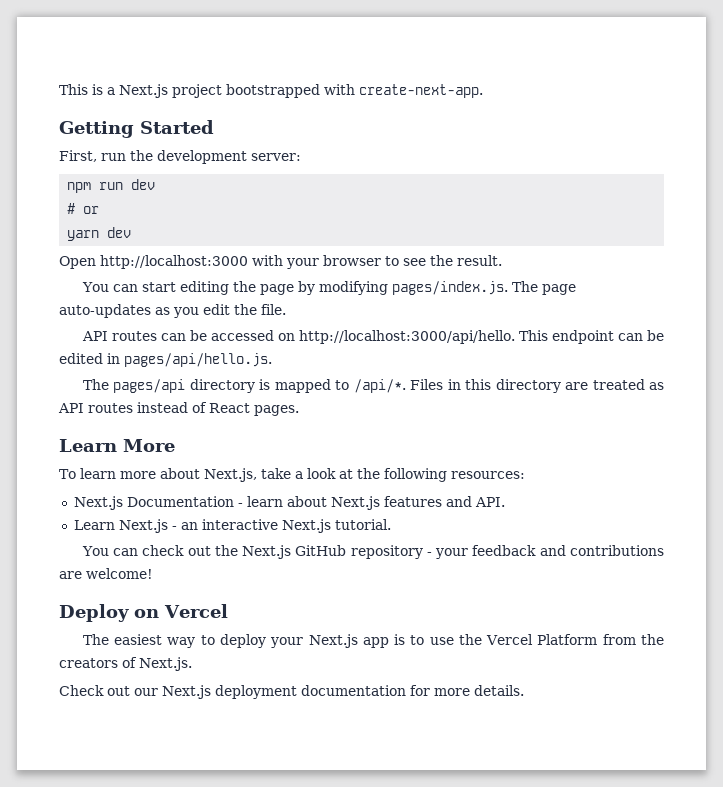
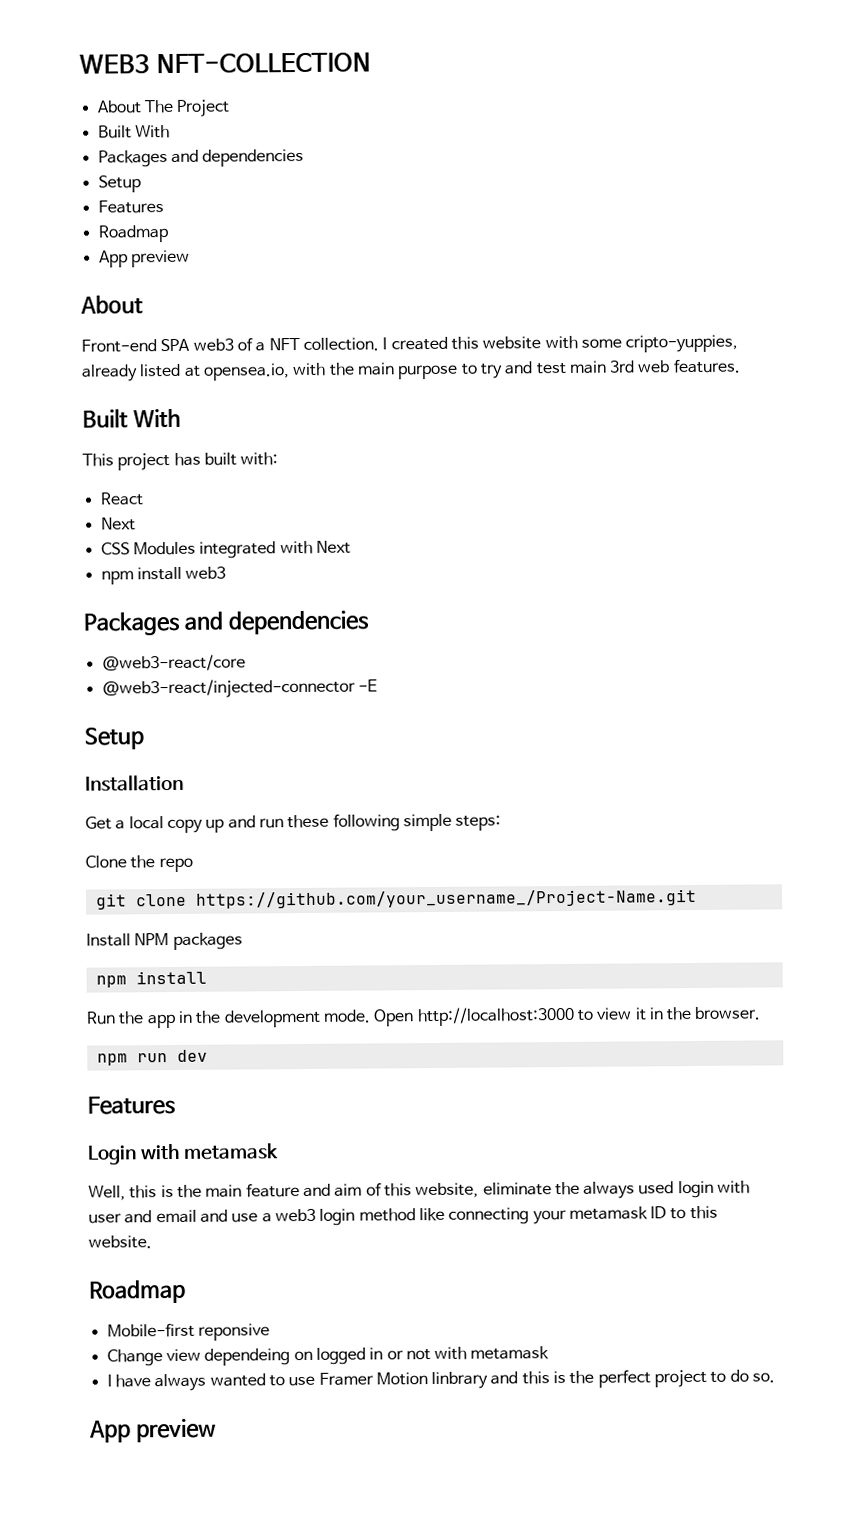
[59,84,483,98] [59,120,214,138] [59,150,301,164] [67,179,156,193] [67,203,100,214] [67,227,132,241] [59,255,502,269] [81,281,576,295] [59,304,286,318] [81,330,664,344] [59,353,272,367] [82,379,665,393] [58,402,299,416] [59,439,175,452] [59,468,525,482] [73,496,505,510] [73,519,391,533] [81,545,664,559] [59,568,153,579] [59,604,228,622] [82,634,664,648] [59,657,192,671] [59,685,524,699] This is a Next.js project bootstrapped with create-next-app. // Getting Started // First, run the development server: // npm run dev // # or // yarn dev // Open http://localhost:3000 with your browser to see the result. // You can start editing the page by modifying pages/index.js. The page auto-updates as you edit the file. // API routes can be accessed on http://localhost:3000/api/hello. This endpoint can be edited in pages/api/hello.js. // The pages/api directory is mapped to /api/*. Files in this directory are treated as API routes instead of React pages. // Learn More // To learn more about Next.js, take a look at the following resources: // Next.js Documentation - learn about Next.js features and API. // Learn Next.js - an interactive Next.js tutorial. // You can check out the Next.js GitHub repository - your feedback and contributions are welcome! // Deploy on Vercel // The easiest way to deploy your Next.js app is to use the Vercel Platform from the creators of Next.js. // Check out our Next.js deployment documentation for more details. -> [79,52,371,74] [96,99,231,117] [97,125,170,139] [97,148,305,168] [97,175,141,193] [97,200,164,214] [97,225,169,243] [98,249,190,268] [80,295,143,314] [81,334,739,353] [81,358,741,382] [82,408,181,428] [82,452,279,471] [99,492,144,506] [100,517,136,531] [100,540,351,559] [100,566,227,585] [83,610,370,636] [101,654,246,672] [101,678,378,699] [84,727,144,750] [85,774,184,792] [85,813,502,834] [85,855,193,873] [95,888,697,910] [86,932,243,951] [95,970,207,988] [86,1006,762,1029] [96,1049,208,1066] [87,1095,176,1115] [87,1143,279,1165] [88,1180,751,1201] [88,1205,718,1226] [88,1235,152,1249] [88,1279,186,1304] [106,1322,270,1341] [106,1346,550,1367] [106,1369,776,1392] [89,1418,217,1443] WEB3 NFT-COLLECTION // About The Project // Built With // Packages and dependencies // Setup // Features // Roadmap // App preview // About // Front-end SPA web3 of a NFT collection. I created this website with some cripto-yuppies, already listed at opensea.io, with the main purpose to try and test main 3rd web features. // Built With // This project has built with: // React // Next // CSS Modules integrated with Next // npm install web3 // Packages and dependencies // @web3-react/core // @web3-react/injected-connector -E // Setup // Installation // Get a local copy up and run these following simple steps: // Clone the repo // git clone https://github.com/your_username_/Project-Name.git // Install NPM packages // npm install // Run the app in the development mode. Open http://localhost:3000 to view it in the browser. // npm run dev // Features // Login with metamask // Well, this is the main feature and aim of this website, eliminate the always used login with user and email and use a web3 login method like connecting your metamask ID to this website. // Roadmap // Mobile-first reponsive // Change view dependeing on logged in or not with metamask // I have always wanted to use Framer Motion linbrary and this is the perfect project to do so. // App preview

